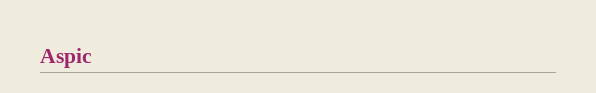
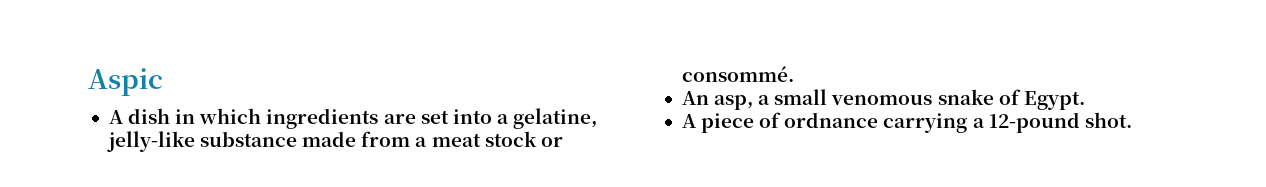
(92, 58) none -> [108,108,598,129] [106,131,563,152] [681,66,794,82] [681,89,1085,110] [681,112,1132,133] // A dish in which ingredients are set into a gelatine, jelly-like substance made from a meat stock or consommé. // An asp, a small venomous snake of Egypt. // A piece of ordnance carrying a 12-pound shot.

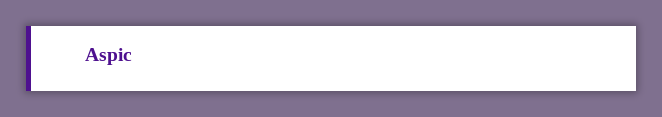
[108,108,598,129] [106,131,563,152] [681,66,794,82] [681,89,1085,110] [681,112,1132,133] // A dish in which ingredients are set into a gelatine, jelly-like substance made from a meat stock or consommé. // An asp, a small venomous snake of Egypt. // A piece of ordnance carrying a 12-pound shot. -> (132, 56) none

